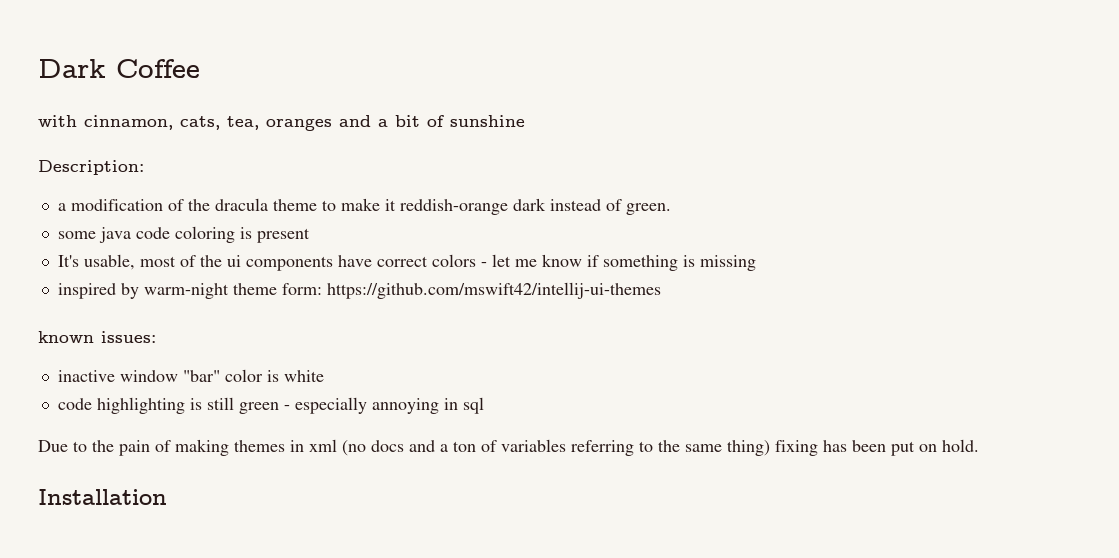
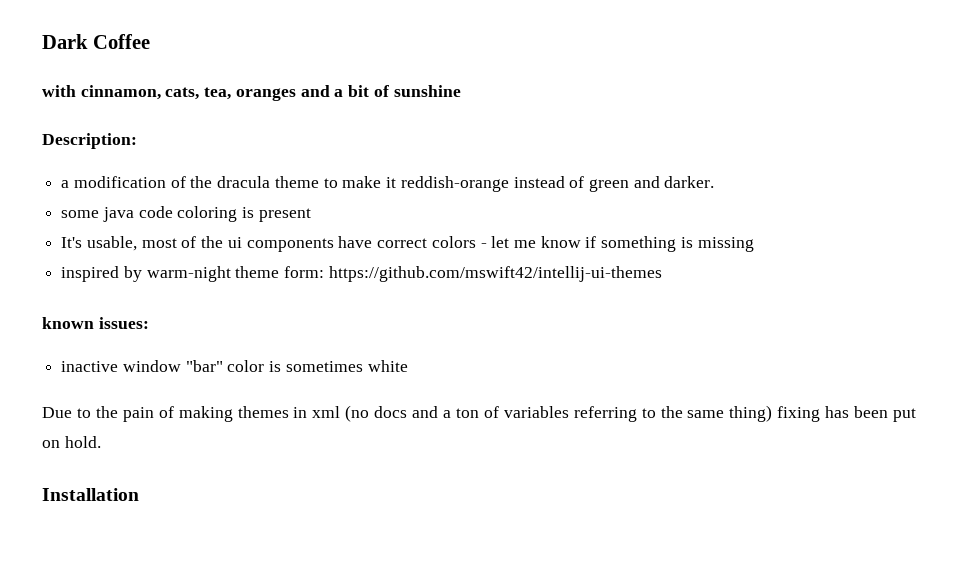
[512,198,546,211] dark -> (509, 184) none
[625,203,671,215] green. -> [588,176,715,192] green and darker.
(279, 376) none -> [285,361,363,372] sometimes
[57,397,484,414] // code highlighting is still green - especially annoying in sql -> (408, 366) none

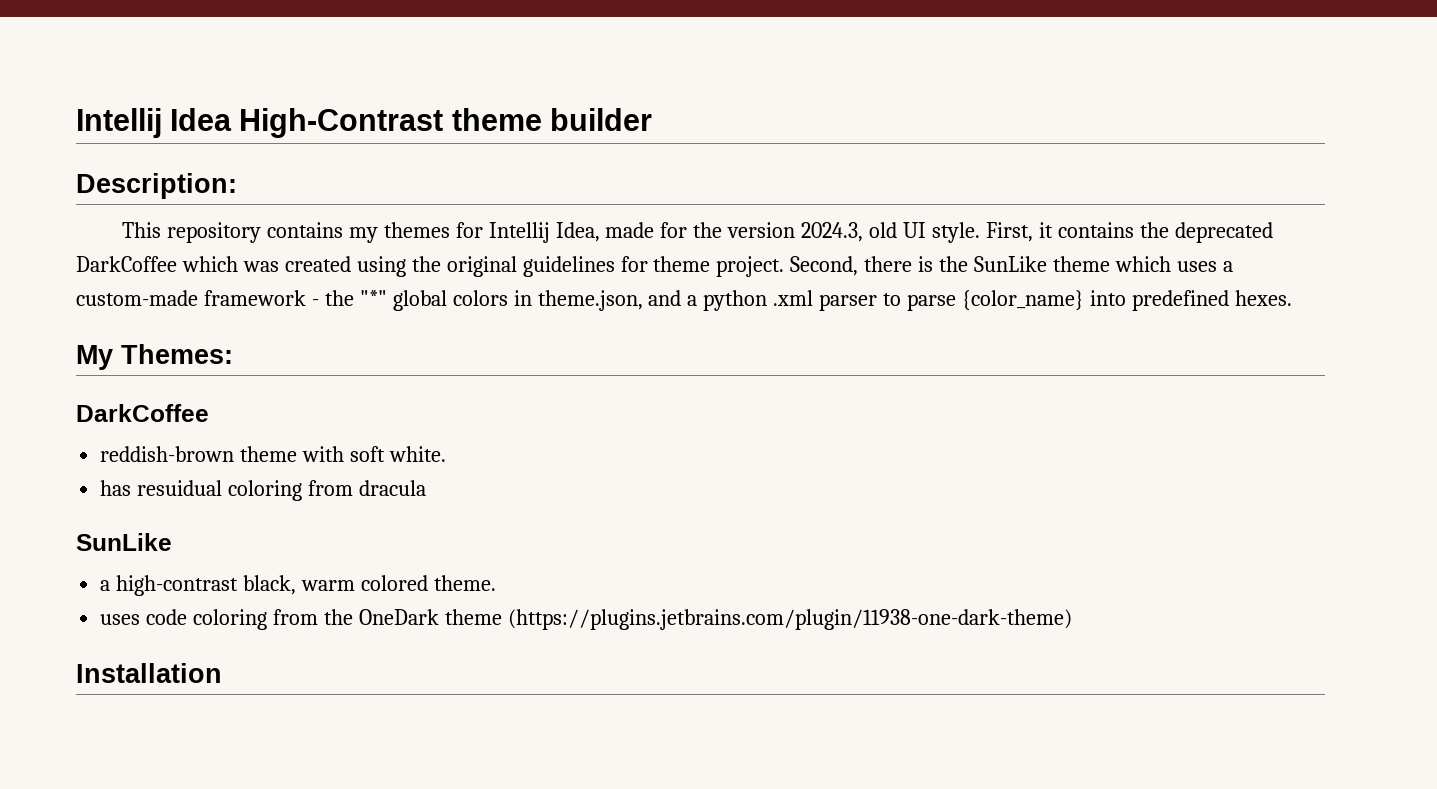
[42,34,150,49] [42,85,461,101] [42,133,137,149] [61,176,715,192] [61,206,311,222] [61,236,754,252] [61,266,662,282] [42,317,149,329] [61,360,408,372] [42,405,916,422] [42,436,101,448] Dark Coffee // with cinnamon, cats, tea, oranges and a bit of sunshine // Description: // a modification of the dracula theme to make it reddish-orange instead of green and darker. // some java code coloring is present // It's usable, most of the ui components have correct colors - let me know if something is missing // inspired by warm-night theme form: https://github.com/mswift42/intellij-ui-themes // known issues: // inactive window "bar" color is sometimes white // Due to the pain of making themes in xml (no docs and a ton of variables referring to the same thing) fixing has been put on hold. -> [76,108,652,138] [76,173,237,199] [121,222,1273,243] [76,256,1233,277] [76,290,1292,311] [76,344,233,370] [76,404,209,422] [100,446,446,462] [100,480,426,501] [76,533,172,551] [100,575,496,596] [100,609,1072,630] Intellij Idea High-Contrast theme builder // Description: // This repository contains my themes for Intellij Idea, made for the version 2024.3, old UI style. First, it contains the deprecated DarkCoffee which was created using the original guidelines for theme project. Second, there is the SunLike theme which uses a custom-made framework - the "*" global colors in theme.json, and a python .xml parser to parse {color_name} into predefined hexes. // My Themes: // DarkCoffee // reddish-brown theme with soft white. // has resuidual coloring from dracula // SunLike // a high-contrast black, warm colored theme. // uses code coloring from the OneDark theme (https://plugins.jetbrains.com/plugin/11938-one-dark-theme)

